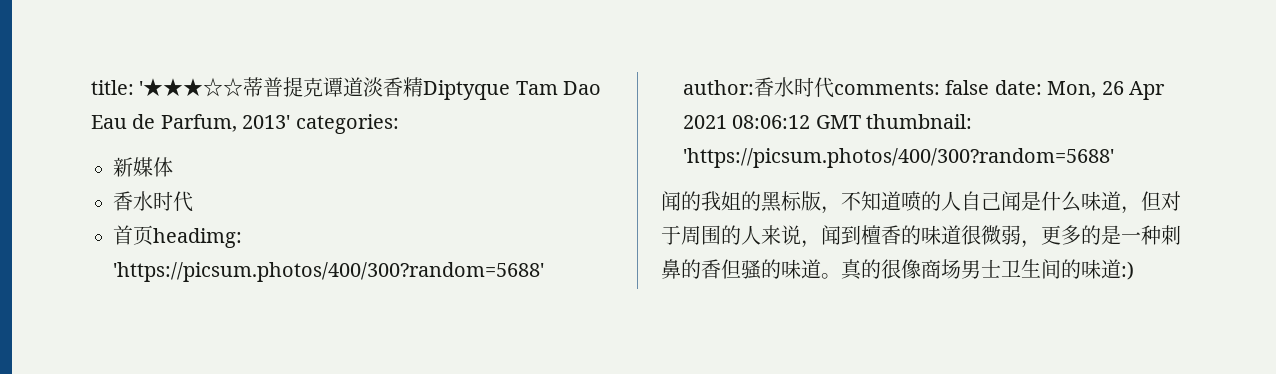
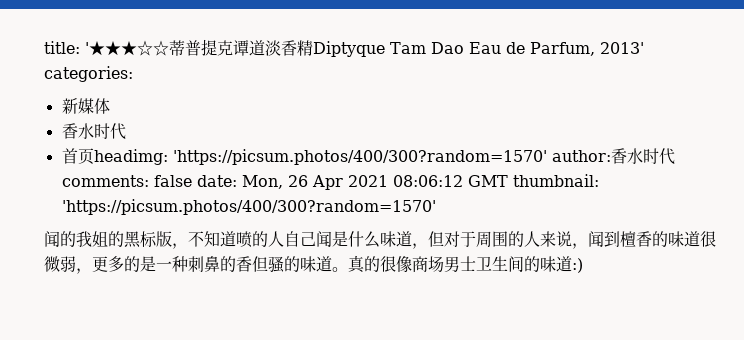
[113,262,544,282] 'https://picsum.photos/400/300?random=5688' -> [172,149,547,165] 'https://picsum.photos/400/300?random=1570'
[683,148,1114,168] 'https://picsum.photos/400/300?random=5688' -> [61,199,436,215] 'https://picsum.photos/400/300?random=1570'

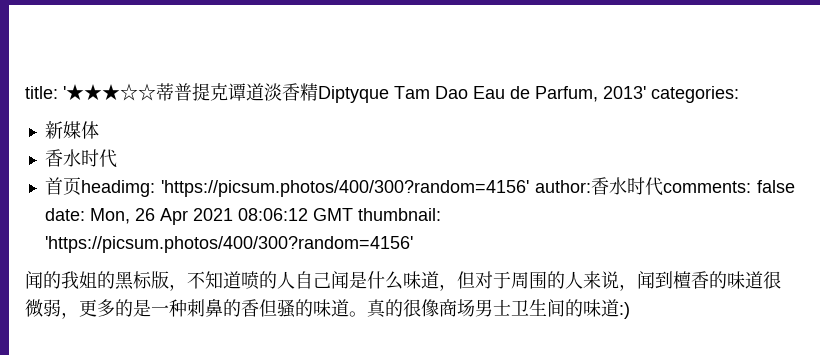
[172,149,547,165] 'https://picsum.photos/400/300?random=1570' -> [160,180,529,197] 'https://picsum.photos/400/300?random=4156'
[61,199,436,215] 'https://picsum.photos/400/300?random=1570' -> [44,236,413,253] 'https://picsum.photos/400/300?random=4156'

